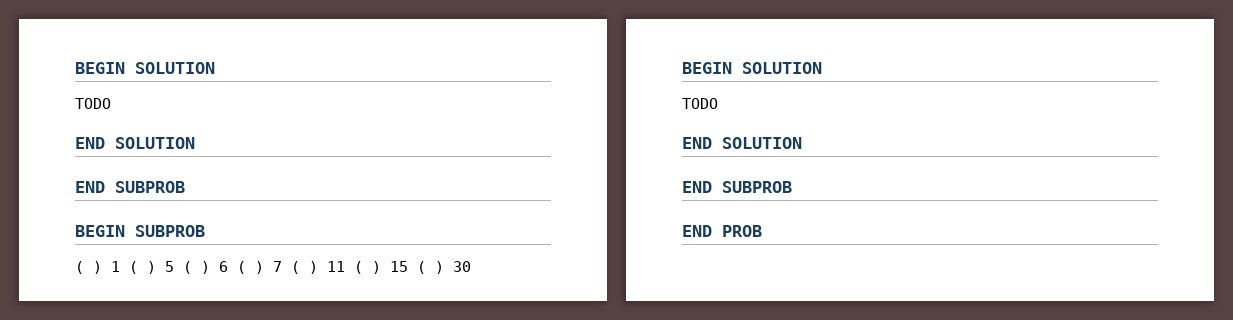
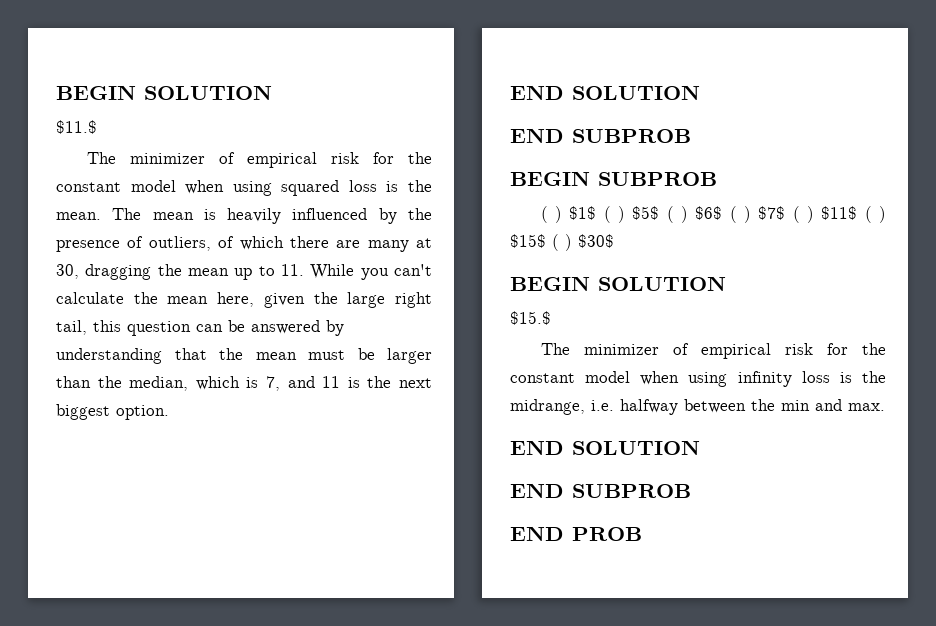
[75,62,215,74] [75,98,111,109] BEGIN SOLUTION // TODO -> [56,85,272,100] [56,120,97,134] [86,152,432,168] [56,180,432,196] [56,208,432,224] [56,236,432,252] [56,264,432,280] [56,292,433,308] [56,320,344,336] [56,348,432,364] [56,376,433,391] [56,404,169,420] BEGIN SOLUTION // $11.$ // The minimizer of empirical risk for the constant model when using squared loss is the mean. The mean is heavily influenced by the presence of outliers, of which there are many at 30, dragging the mean up to 11. While you can't calculate the mean here, given the large right tail, this question can be answered by understanding that the mean must be larger than the median, which is 7, and 11 is the next biggest option.
[111,261,471,274] [682,62,822,74] [682,98,718,109] 1 ( ) 5 ( ) 6 ( ) 7 ( ) 11 ( ) 15 ( ) 30 // BEGIN SOLUTION // TODO -> [569,206,886,223] [510,234,614,251] [510,276,726,291] [510,311,551,325] [540,343,886,359] [510,371,886,387] [510,399,885,415] $1$ ( ) $5$ ( ) $6$ ( ) $7$ ( ) $11$ ( ) $15$ ( ) $30$ // BEGIN SOLUTION // $15.$ // The minimizer of empirical risk for the constant model when using infinity loss is the midrange, i.e. halfway between the min and max.

